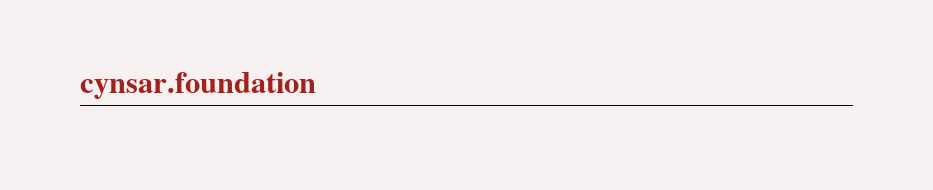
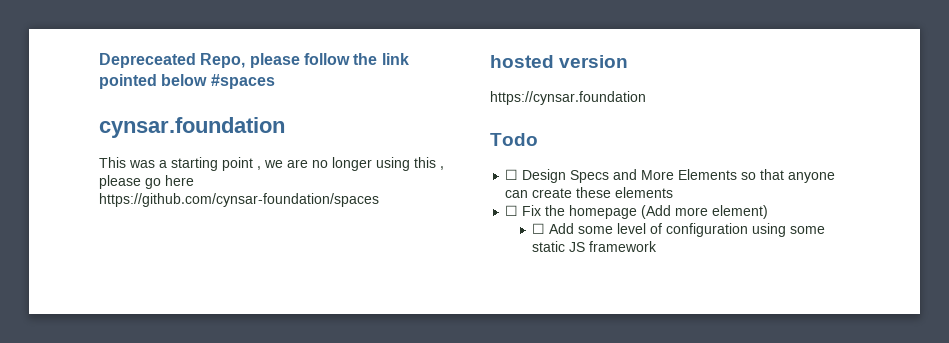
[80,72,316,99] cynsar.foundation -> [99,53,409,68] [99,74,275,89] [99,117,285,138] [99,157,444,171] [99,175,194,189] [99,193,379,207] [490,55,629,68] [490,91,646,105] [490,133,538,146] [505,169,836,183] [505,187,674,198] [505,205,769,219] [532,223,826,237] [532,241,658,252] Depreceated Repo, please follow the link pointed below #spaces // cynsar.foundation // This was a starting point , we are no longer using this , please go here https://github.com/cynsar-foundation/spaces // hosted version // https://cynsar.foundation // Todo // ☐ Design Specs and More Elements so that anyone can create these elements // ☐ Fix the homepage (Add more element) // ☐ Add some level of configuration using some static JS framework

